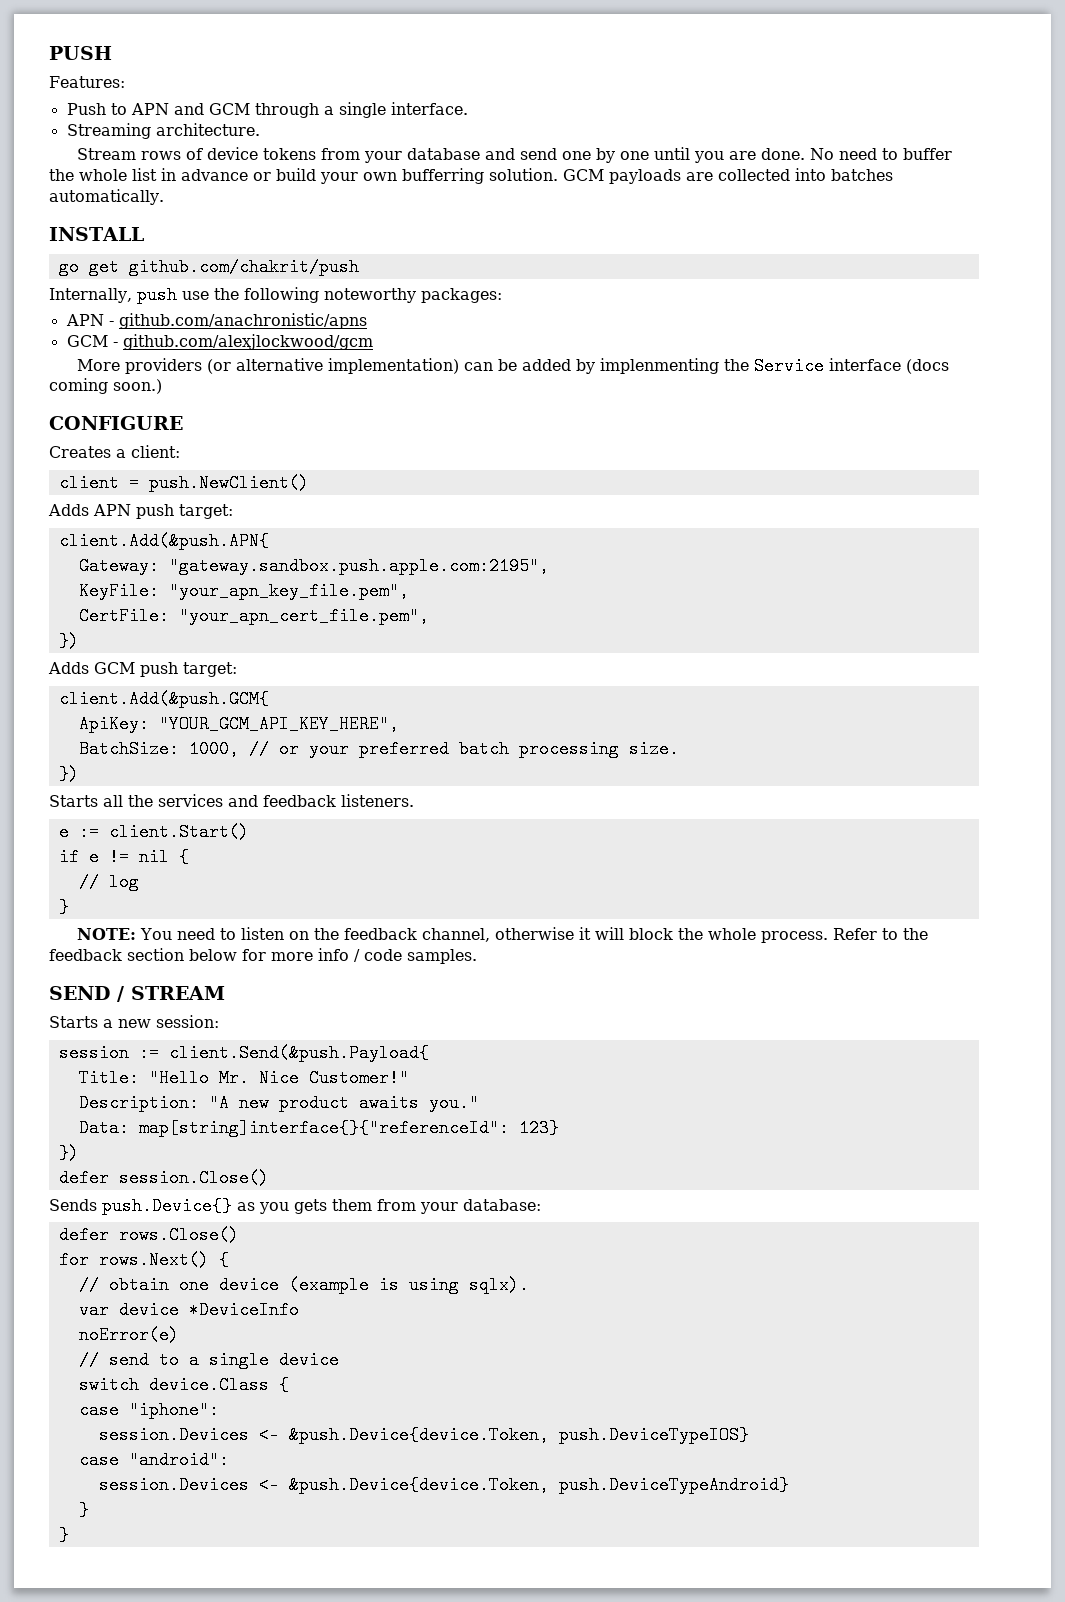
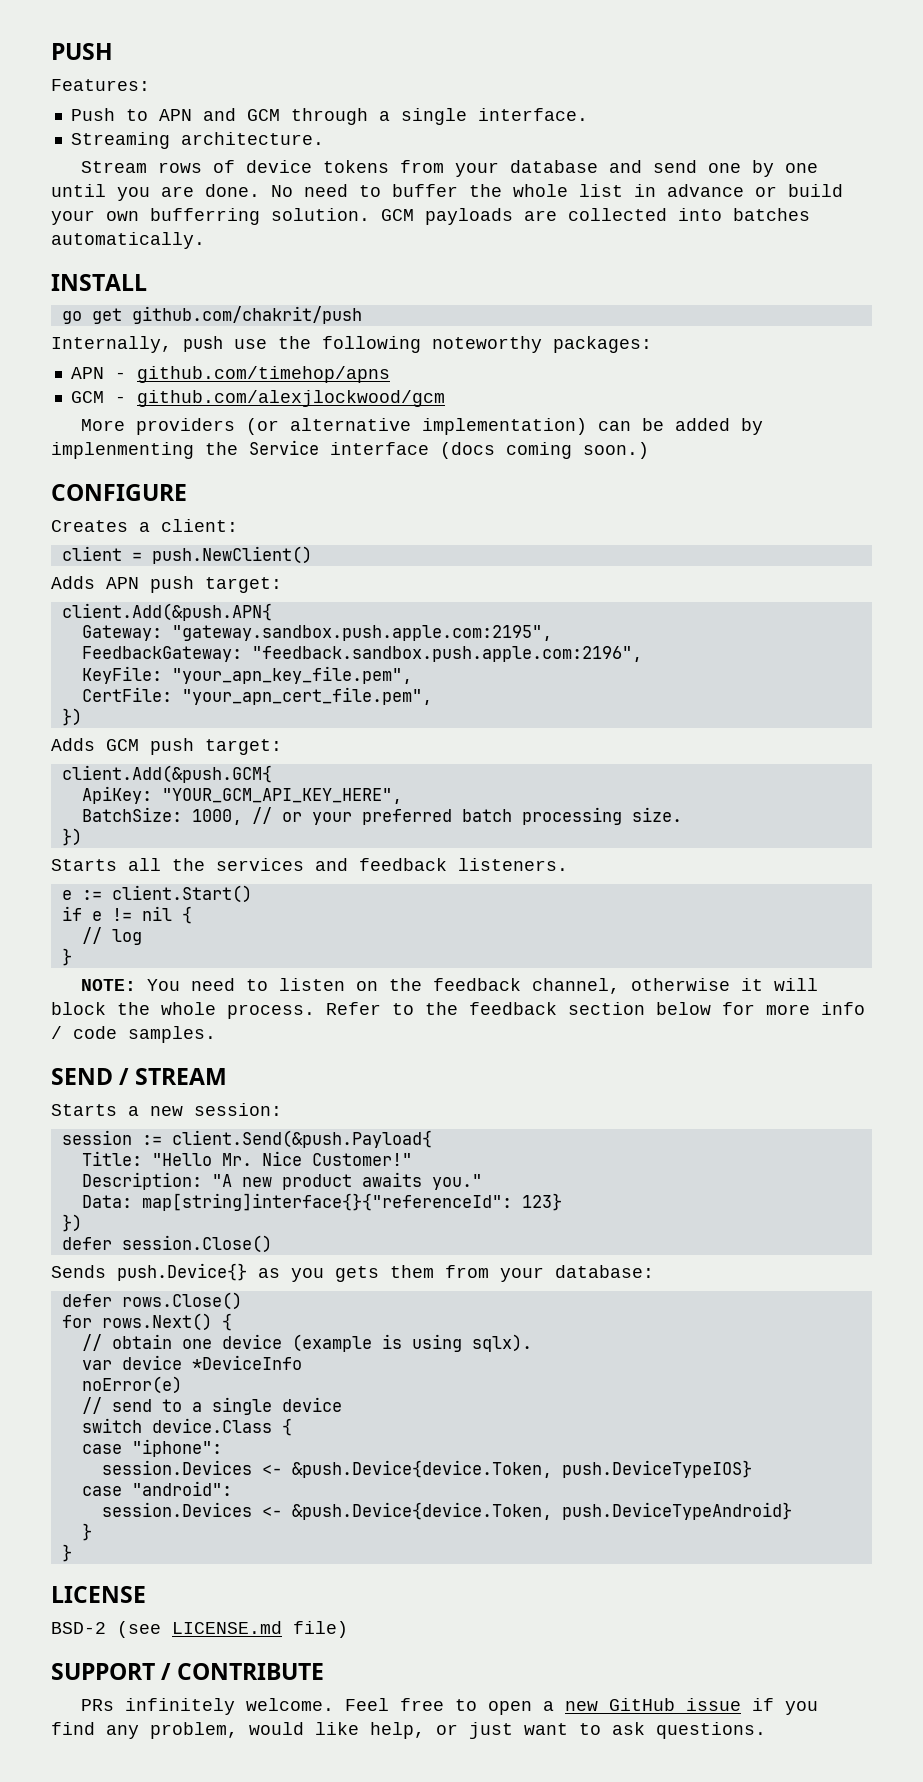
[118,313,367,329] github.com/anachronistic/apns -> [136,366,390,383] github.com/timehop/apns
(549, 566) none -> [81,646,642,662] // FeedbackGateway: "feedback.sandbox.push.apple.com:2196",
(69, 1535) none -> [51,1586,146,1603] [51,1621,348,1638] [51,1663,325,1680] [80,1698,818,1715] [51,1722,766,1739] // LICENSE // BSD-2 (see LICENSE.md file) // SUPPORT / CONTRIBUTE // PRs infinitely welcome. Feel free to open a new GitHub issue if you find any problem, would like help, or just want to ask questions.

